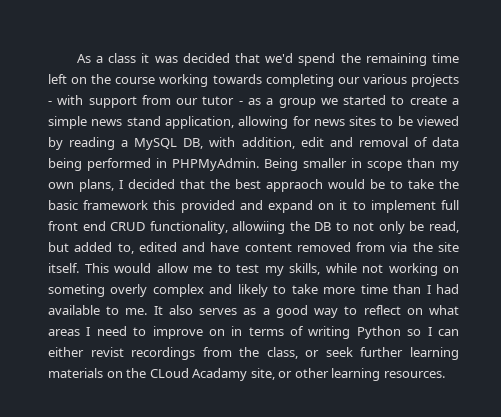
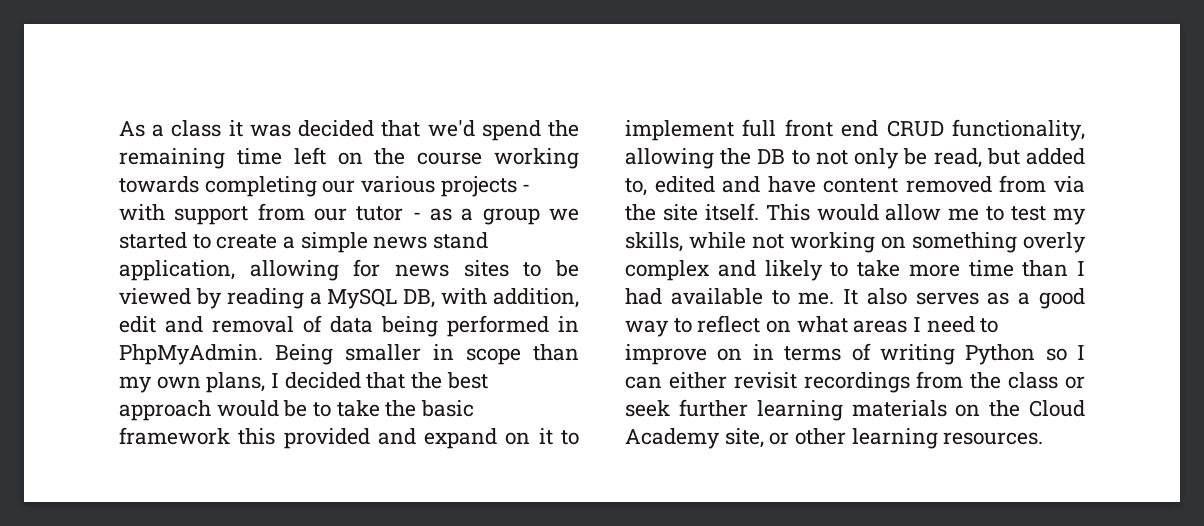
[172,158,259,171] PHPMyAdmin. -> [119,344,263,365] PhpMyAdmin.
[266,179,323,192] appraoch -> [119,400,211,421] approach
[232,221,286,234] allowiing -> [625,148,714,169] allowing
[48,284,105,297] someting -> [912,232,1017,253] something
[90,347,124,357] revist -> [733,372,797,389] revisit
[266,347,298,359] class, -> [1008,372,1059,389] class
[149,368,248,381] CLoud Acadamy -> [1029,400,1085,417] [625,428,720,449] Cloud Academy

